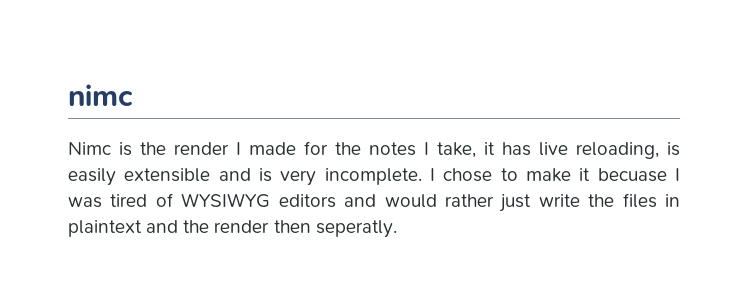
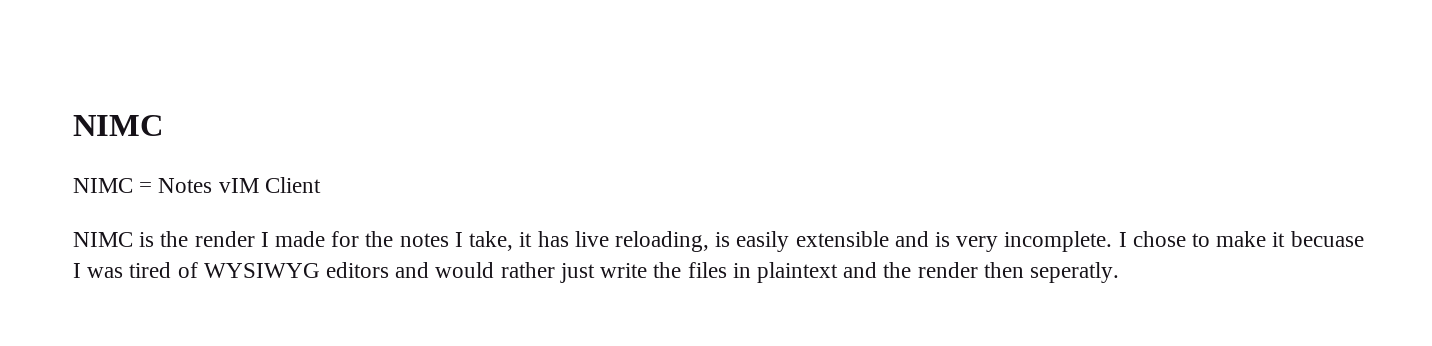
[68,84,133,106] [68,142,111,155] nimc // Nimc -> [73,115,163,136] [73,177,321,193] [73,232,133,247] NIMC // NIMC = Notes vIM Client // NIMC

